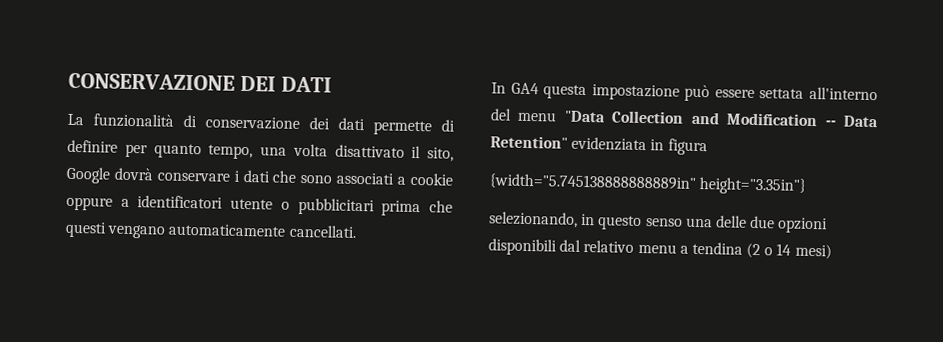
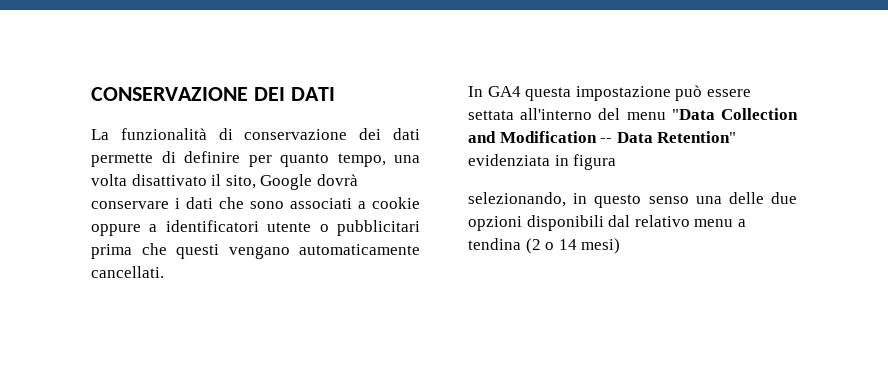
[489,173,807,195] // {width="5.745138888888889in" height="3.35in"} -> (617, 162) none

